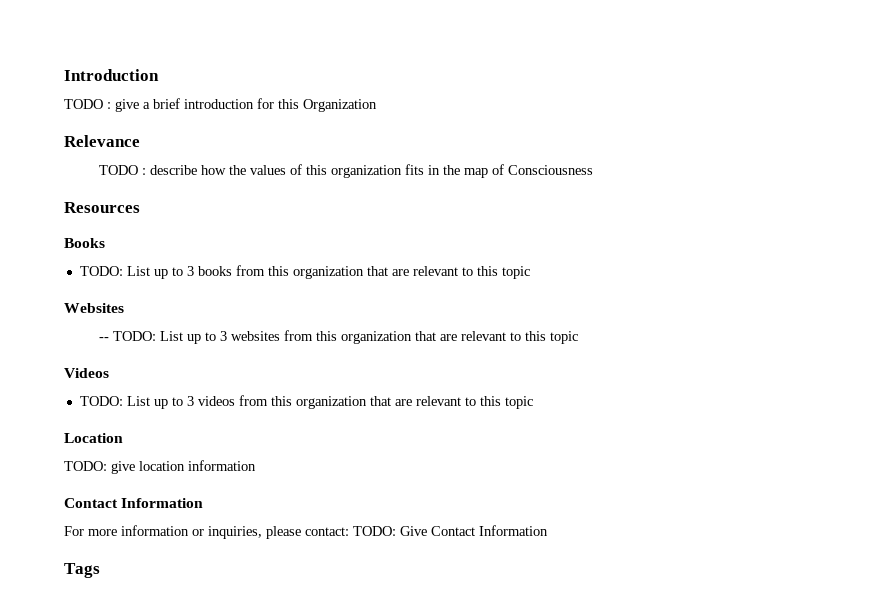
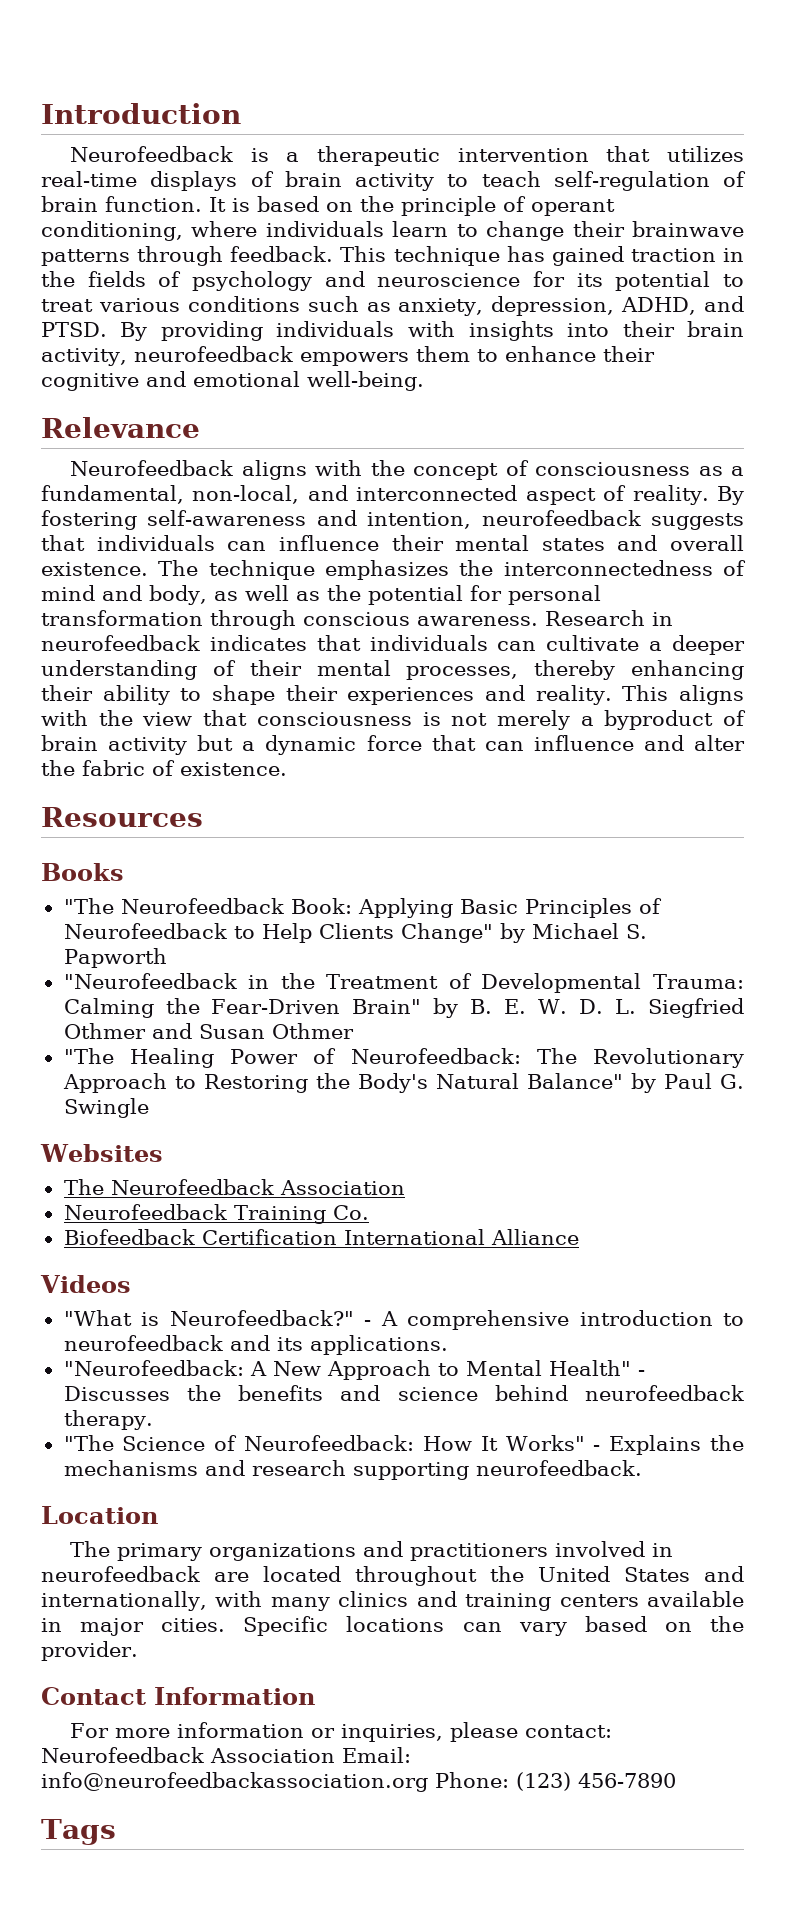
[64,98,377,112] [64,135,140,147] [99,164,594,178] [64,202,140,213] [64,238,105,248] [79,265,530,279] [64,303,124,313] [99,330,579,344] [64,368,109,378] [79,395,533,409] [64,433,123,443] [64,460,256,474] TODO : give a brief introduction for this Organization // Relevance // TODO : describe how the values of this organization fits in the map of Consciousness // Resources // Books // TODO: List up to 3 books from this organization that are relevant to this topic // Websites // -- TODO: List up to 3 websites from this organization that are relevant to this topic // Videos // TODO: List up to 3 videos from this organization that are relevant to this topic // Location // TODO: give location information -> [70,146,744,166] [41,171,746,191] [41,196,615,216] [41,221,744,241] [41,246,744,266] [41,271,744,291] [41,296,744,316] [41,321,744,341] [41,346,655,366] [41,371,424,391] [41,417,200,438] [70,460,744,480] [41,485,744,505] [41,510,744,530] [41,535,744,551] [41,560,746,580] [41,585,601,605] [41,610,673,630] [41,635,745,655] [41,660,744,680] [41,685,745,705] [41,710,746,730] [41,735,746,755] [41,760,287,776] [41,807,203,827] [41,863,124,881] [63,898,662,918] [63,923,647,943] [63,948,167,968] [63,973,744,993] [63,998,745,1018] [63,1023,354,1039] [63,1048,744,1068] [62,1073,745,1093] [63,1098,149,1118] [40,1144,163,1162] [63,1179,405,1195] [63,1204,369,1224] [63,1229,579,1245] [40,1275,131,1293] [63,1310,744,1330] [63,1335,448,1355] [63,1360,645,1380] [63,1385,745,1401] [63,1410,153,1430] [63,1435,744,1455] [63,1460,642,1480] [41,1506,158,1524] [70,1541,674,1561] [41,1566,744,1586] [41,1591,744,1611] [41,1616,744,1636] [41,1641,138,1661] Neurofeedback is a therapeutic intervention that utilizes real-time displays of brain activity to teach self-regulation of brain function. It is based on the principle of operant conditioning, where individuals learn to change their brainwave patterns through feedback. This technique has gained traction in the fields of psychology and neuroscience for its potential to treat various conditions such as anxiety, depression, ADHD, and PTSD. By providing individuals with insights into their brain activity, neurofeedback empowers them to enhance their cognitive and emotional well-being. // Relevance // Neurofeedback aligns with the concept of consciousness as a fundamental, non-local, and interconnected aspect of reality. By fostering self-awareness and intention, neurofeedback suggests that individuals can influence their mental states and overall existence. The technique emphasizes the interconnectedness of mind and body, as well as the potential for personal transformation through conscious awareness. Research in neurofeedback indicates that individuals can cultivate a deeper understanding of their mental processes, thereby enhancing their ability to shape their experiences and reality. This aligns with the view that consciousness is not merely a byproduct of brain activity but a dynamic force that can influence and alter the fabric of existence. // Resources // Books // "The Neurofeedback Book: Applying Basic Principles of Neurofeedback to Help Clients Change" by Michael S. Papworth // "Neurofeedback in the Treatment of Developmental Trauma: Calming the Fear-Driven Brain" by B. E. W. D. L. Siegfried Othmer and Susan Othmer // "The Healing Power of Neurofeedback: The Revolutionary Approach to Restoring the Body's Natural Balance" by Paul G. Swingle // Websites // The Neurofeedback Association // Neurofeedback Training Co. // Biofeedback Certification International Alliance // Videos // "What is Neurofeedback?" - A comprehensive introduction to neurofeedback and its applications. // "Neurofeedback: A New Approach to Mental Health" - Discusses the benefits and science behind neurofeedback therapy. // "The Science of Neurofeedback: How It Works" - Explains the mechanisms and research supporting neurofeedback. // Location // The primary organizations and practitioners involved in neurofeedback are located throughout the United States and internationally, with many clinics and training centers available in major cities. Specific locations can vary based on the provider.
[353,525,548,536] TODO: Give Contact Information -> [41,1747,411,1763] [41,1772,676,1792] Neurofeedback Association Email: info@neurofeedbackassociation.org Phone: (123) 456-7890

